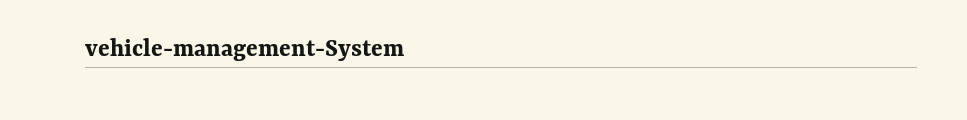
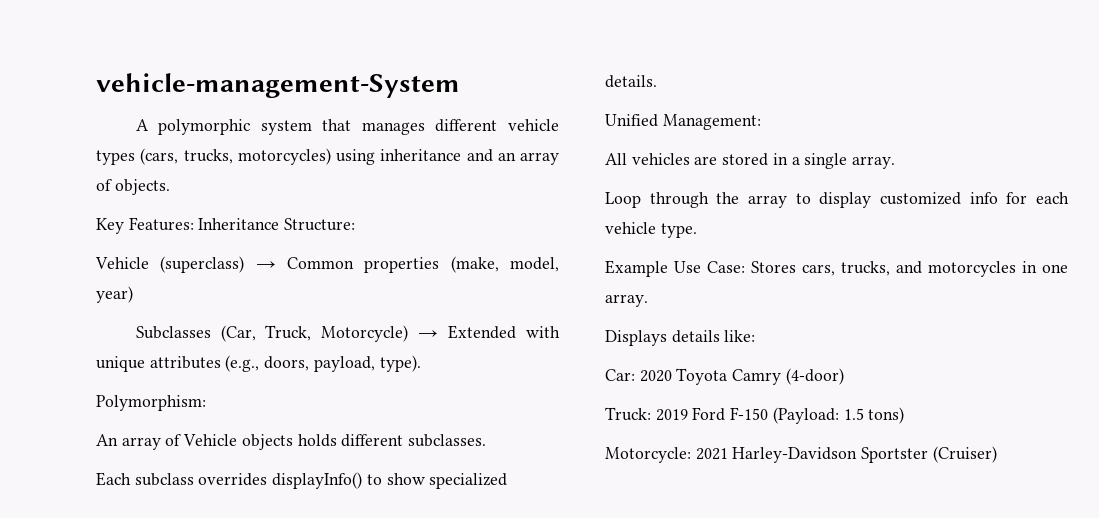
(404, 49) none -> [135,119,559,135] [96,148,559,165] [96,179,170,195] [96,217,356,234] [95,256,559,273] [96,286,133,303] [135,325,560,342] [96,355,421,372] [96,395,206,411] [96,434,487,450] [96,472,508,489] [605,75,657,88] [605,114,761,130] [605,153,896,169] [605,192,1069,208] [605,222,697,238] [605,260,1068,277] [605,294,648,307] [605,330,756,346] [605,368,844,385] [605,407,905,424] [605,446,997,463] // A polymorphic system that manages different vehicle types (cars, trucks, motorcycles) using inheritance and an array of objects. // Key Features: Inheritance Structure: // Vehicle (superclass) → Common properties (make, model, year) // Subclasses (Car, Truck, Motorcycle) → Extended with unique attributes (e.g., doors, payload, type). // Polymorphism: // An array of Vehicle objects holds different subclasses. // Each subclass overrides displayInfo() to show specialized details. // Unified Management: // All vehicles are stored in a single array. // Loop through the array to display customized info for each vehicle type. // Example Use Case: Stores cars, trucks, and motorcycles in one array. // Displays details like: // Car: 2020 Toyota Camry (4-door) // Truck: 2019 Ford F-150 (Payload: 1.5 tons) // Motorcycle: 2021 Harley-Davidson Sportster (Cruiser)

